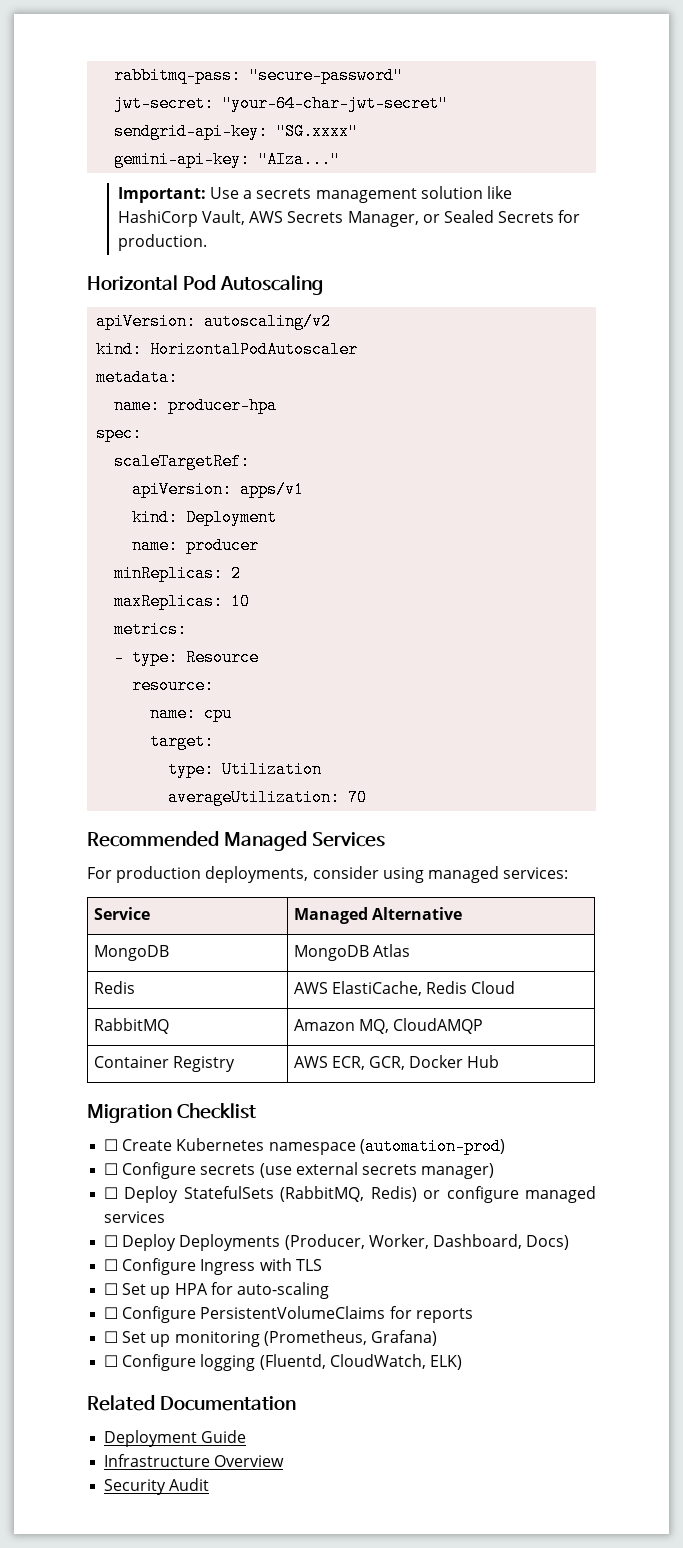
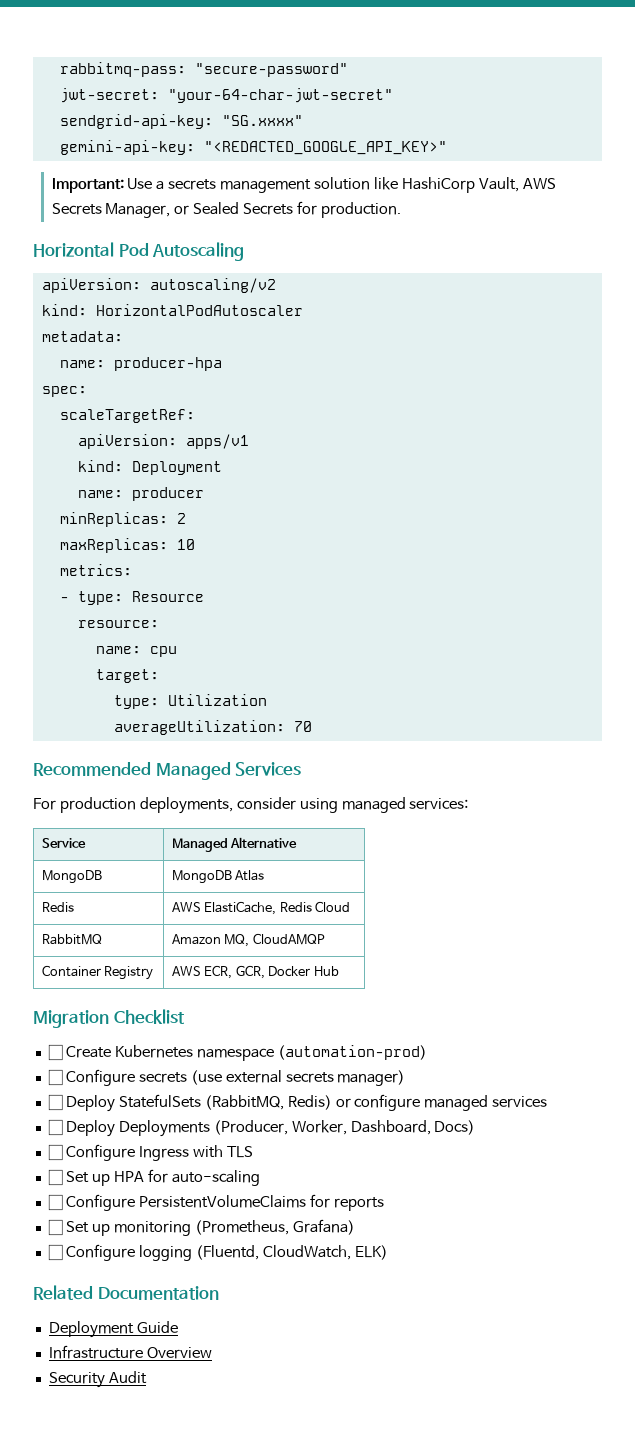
[258,151,341,168] "AIza..." -> [203,141,447,155] "<REDACTED_GOOGLE_API_KEY>"

